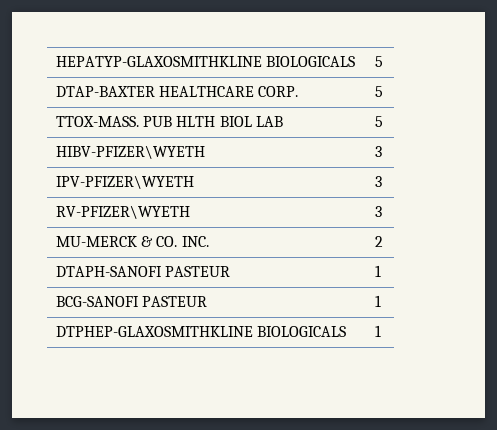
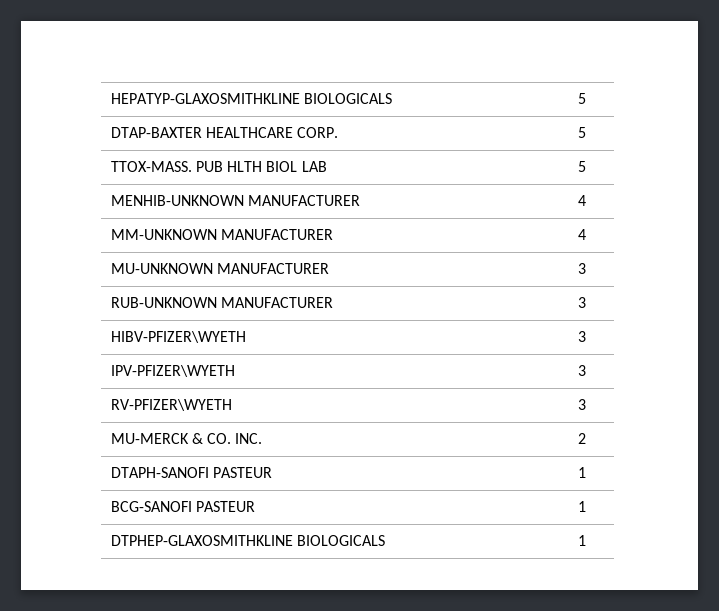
(384, 121) none -> [110,195,360,206] [577,195,586,206] [110,229,333,240] [577,229,586,240] [110,263,329,274] [577,263,586,274] [110,297,333,308] [577,297,586,308] // MENHIB-UNKNOWN MANUFACTURER | 4 // MM-UNKNOWN MANUFACTURER | 4 // MU-UNKNOWN MANUFACTURER | 3 // RUB-UNKNOWN MANUFACTURER | 3

